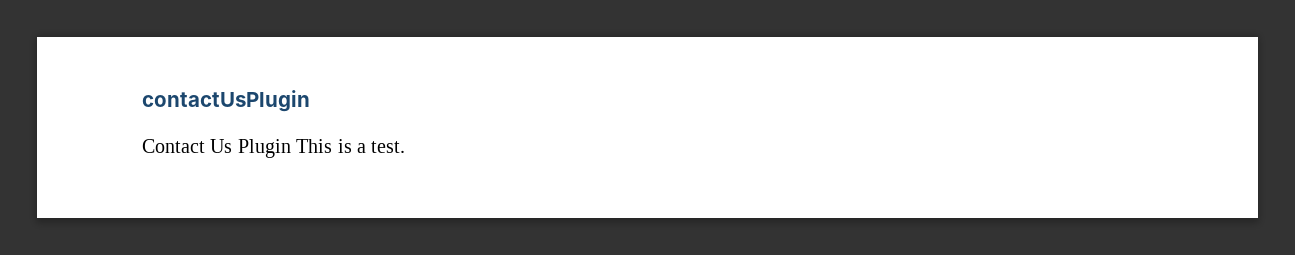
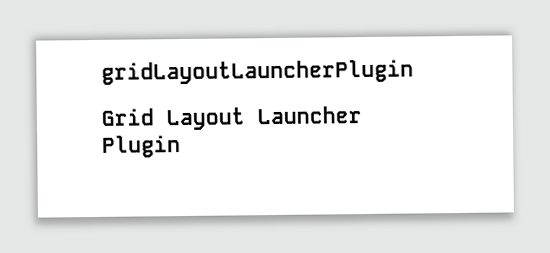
[142,90,310,112] [142,139,406,158] contactUsPlugin // Contact Us Plugin This is a test. -> [101,59,414,85] [101,106,362,131] [102,135,181,158] gridLayoutLauncherPlugin // Grid Layout Launcher Plugin

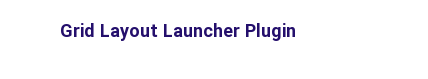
[101,59,414,85] gridLayoutLauncherPlugin // -> (60, 30) none

